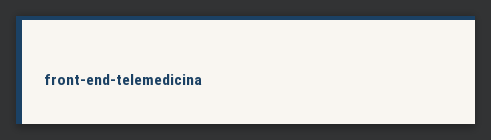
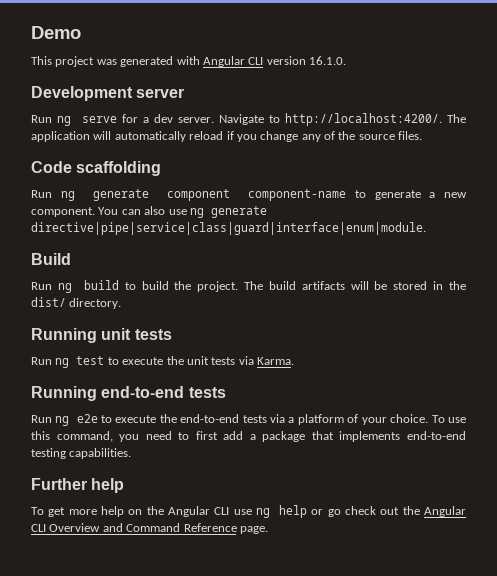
[44,74,202,85] front-end-telemedicina -> [31,26,81,39] [31,56,346,67] [31,86,185,101] [31,113,467,126] [31,131,423,142] [31,161,162,176] [31,189,467,201] [31,206,267,218] [31,222,426,235] [31,253,71,265] [31,280,466,293] [31,297,122,309] [31,328,172,343] [31,356,294,368] [31,386,226,401] [31,414,466,426] [31,431,466,442] [31,448,132,459] [31,478,125,493] [31,505,466,518] [31,523,268,534] Demo // This project was generated with Angular CLI version 16.1.0. // Development server // Run ng serve for a dev server. Navigate to http://localhost:4200/. The application will automatically reload if you change any of the source files. // Code scaffolding // Run ng generate component component-name to generate a new component. You can also use ng generate directive|pipe|service|class|guard|interface|enum|module. // Build // Run ng build to build the project. The build artifacts will be stored in the dist/ directory. // Running unit tests // Run ng test to execute the unit tests via Karma. // Running end-to-end tests // Run ng e2e to execute the end-to-end tests via a platform of your choice. To use this command, you need to first add a package that implements end-to-end testing capabilities. // Further help // To get more help on the Angular CLI use ng help or go check out the Angular CLI Overview and Command Reference page.

